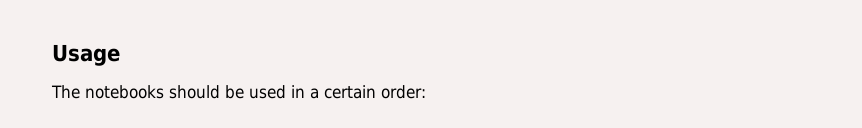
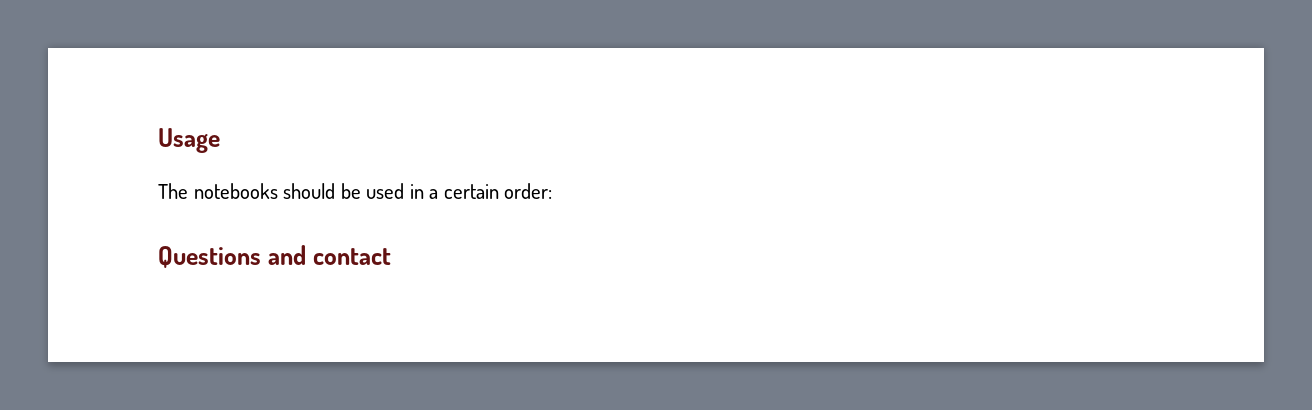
(426, 92) none -> [158,245,391,268] // Questions and contact

